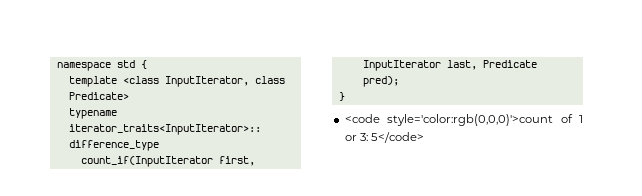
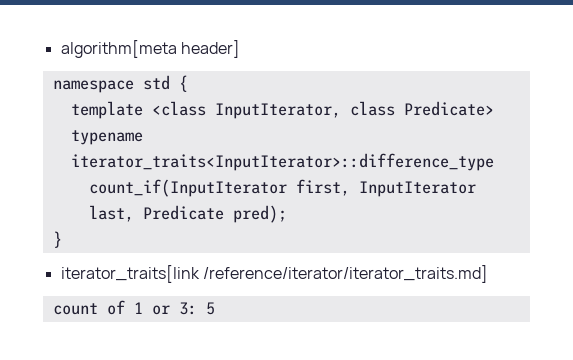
(56, 66) none -> [60,40,240,58] algorithm[meta header] //
[344,114,554,126] <code style='color:rgb(0,0,0)'>count -> [60,265,488,283] [52,303,98,315] iterator_traits[link /reference/iterator/iterator_traits.md] // count
[370,132,424,143] 5</code> -> [205,302,215,315] 5

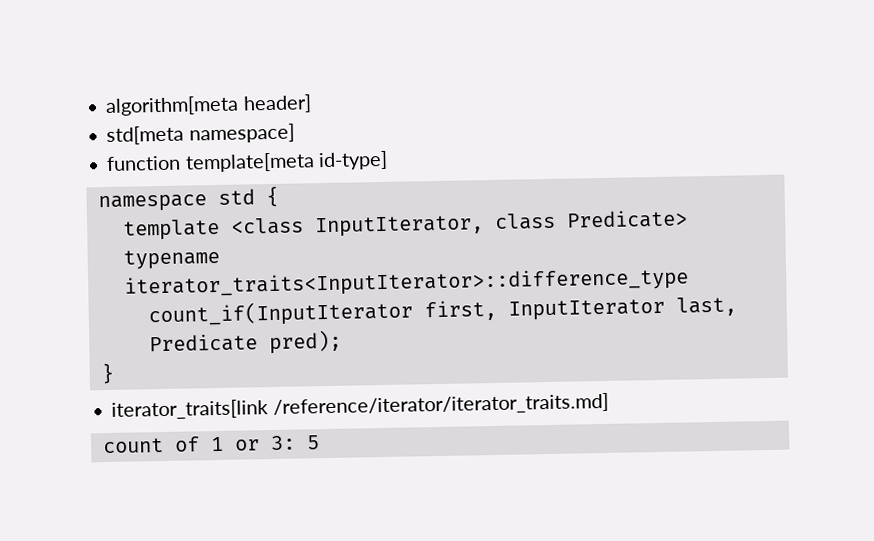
(240, 49) none -> [106,123,295,145] [106,150,388,173] // std[meta namespace] // function template[meta id-type]

